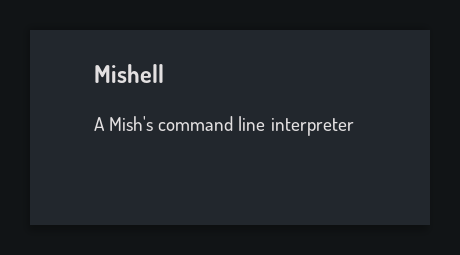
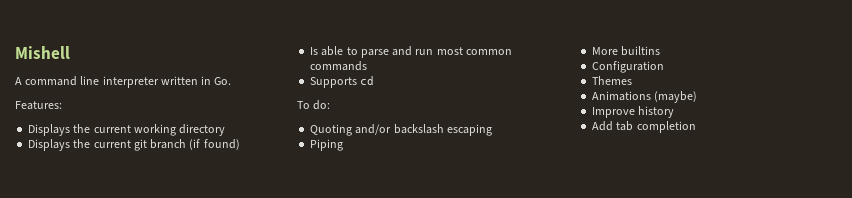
[109,116,154,131] Mish's -> (22, 81) none
(354, 127) none -> [160,76,232,85] [15,101,62,110] [28,124,226,136] [28,139,240,151] [310,46,512,58] [310,61,368,71] [310,76,375,88] [297,100,331,110] [310,124,492,136] [310,139,344,151] [592,46,661,56] [592,61,665,73] [592,76,633,85] [592,91,698,103] [592,106,675,118] [592,121,696,133] written in Go. // Features: // Displays the current working directory // Displays the current git branch (if found) // Is able to parse and run most common commands // Supports cd // To do: // Quoting and/or backslash escaping // Piping // More builtins // Configuration // Themes // Animations (maybe) // Improve history // Add tab completion

